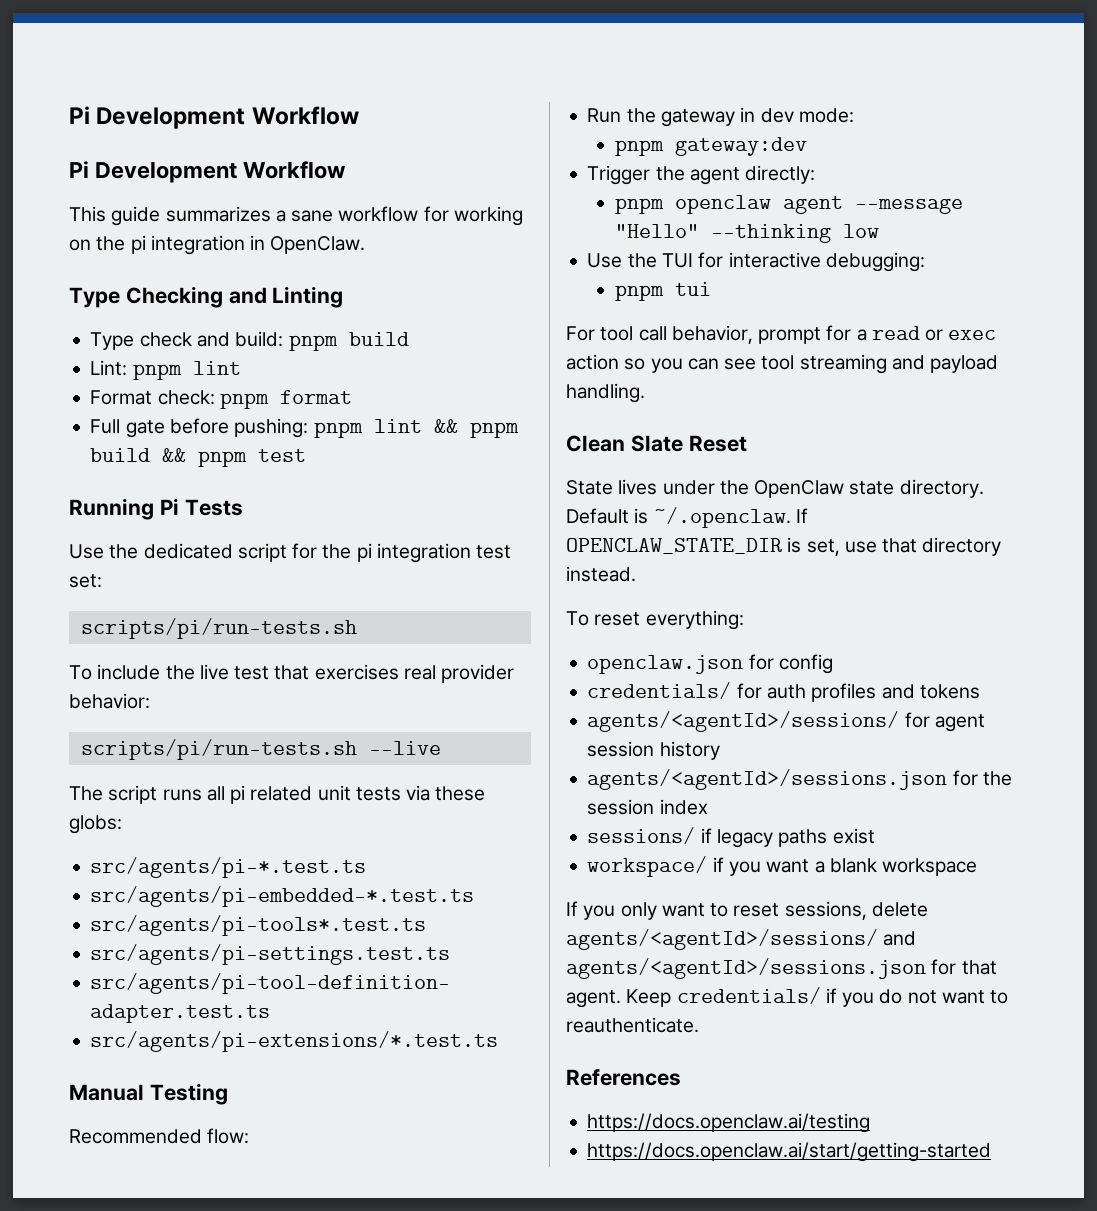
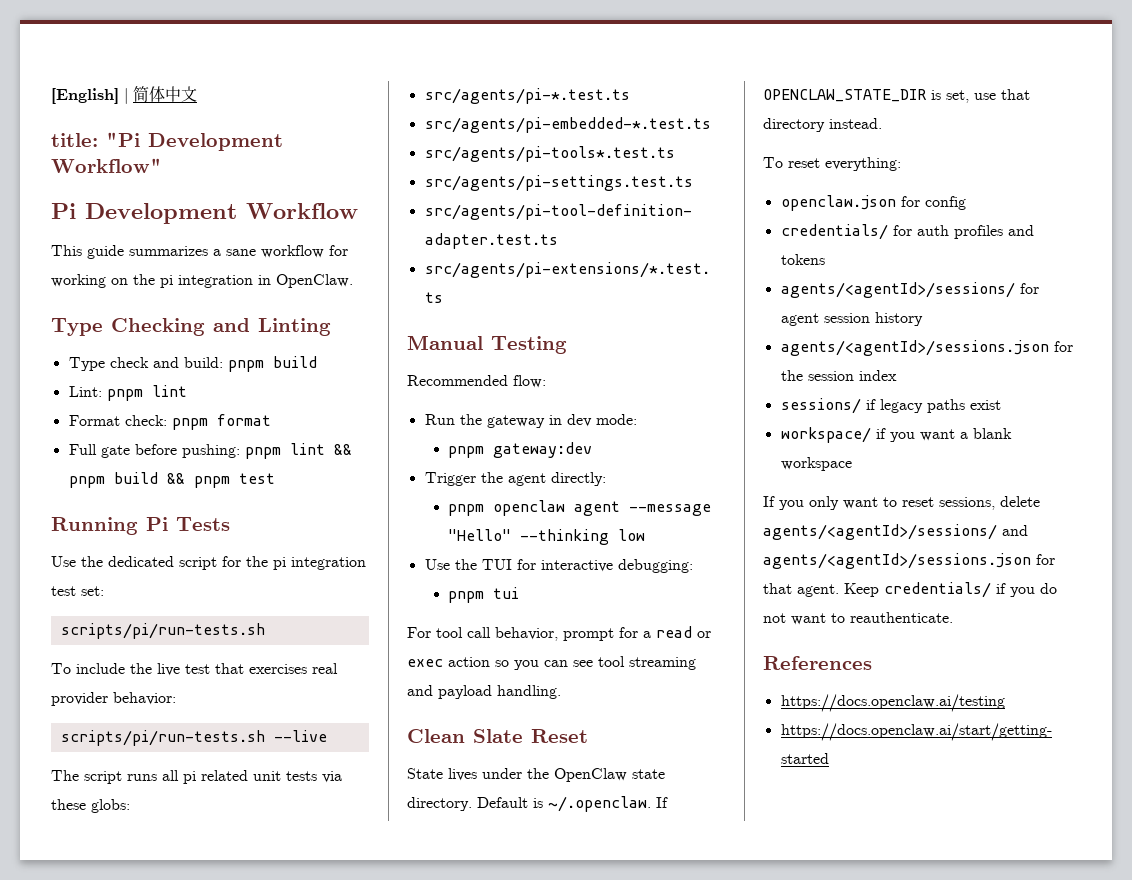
[69,106,359,129] Pi Development Workflow -> [51,86,197,104] [51,132,283,151] [51,158,162,173] [English] | 简体中文 // title: "Pi Development Workflow"

